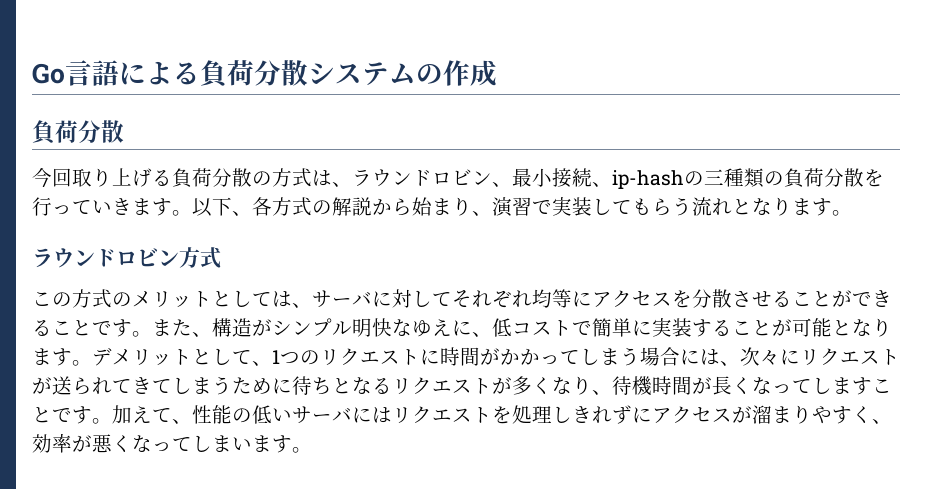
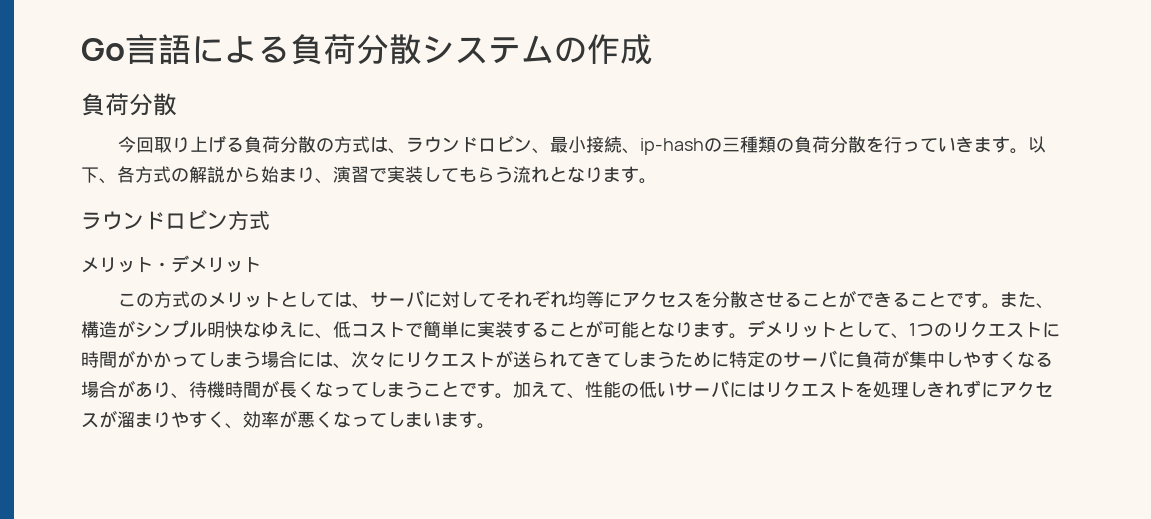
(221, 258) none -> [81,255,261,273] // メリット・デメリット
[292,376,572,395] 待ちとなるリクエストが多くな -> [729,350,1053,368] [81,380,153,398] 特定のサーバに負荷が集中しやすくなる場合があ
[852,377,872,395] す -> [405,381,423,398] う

